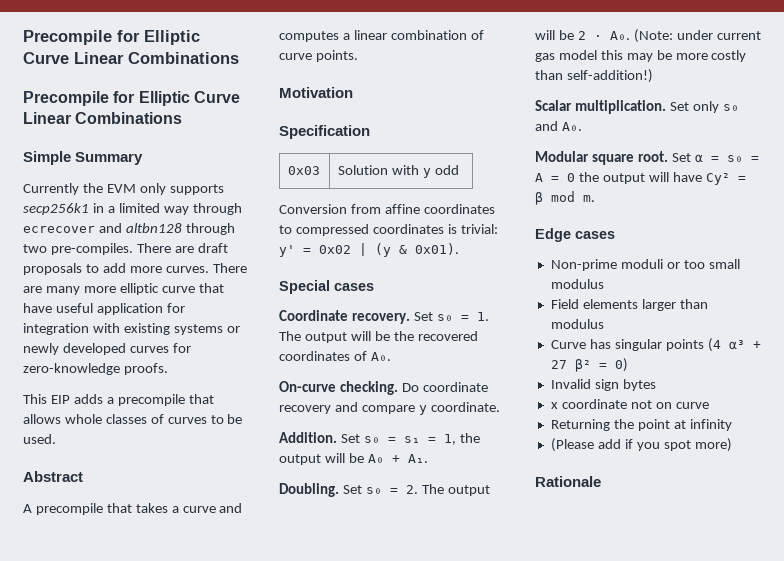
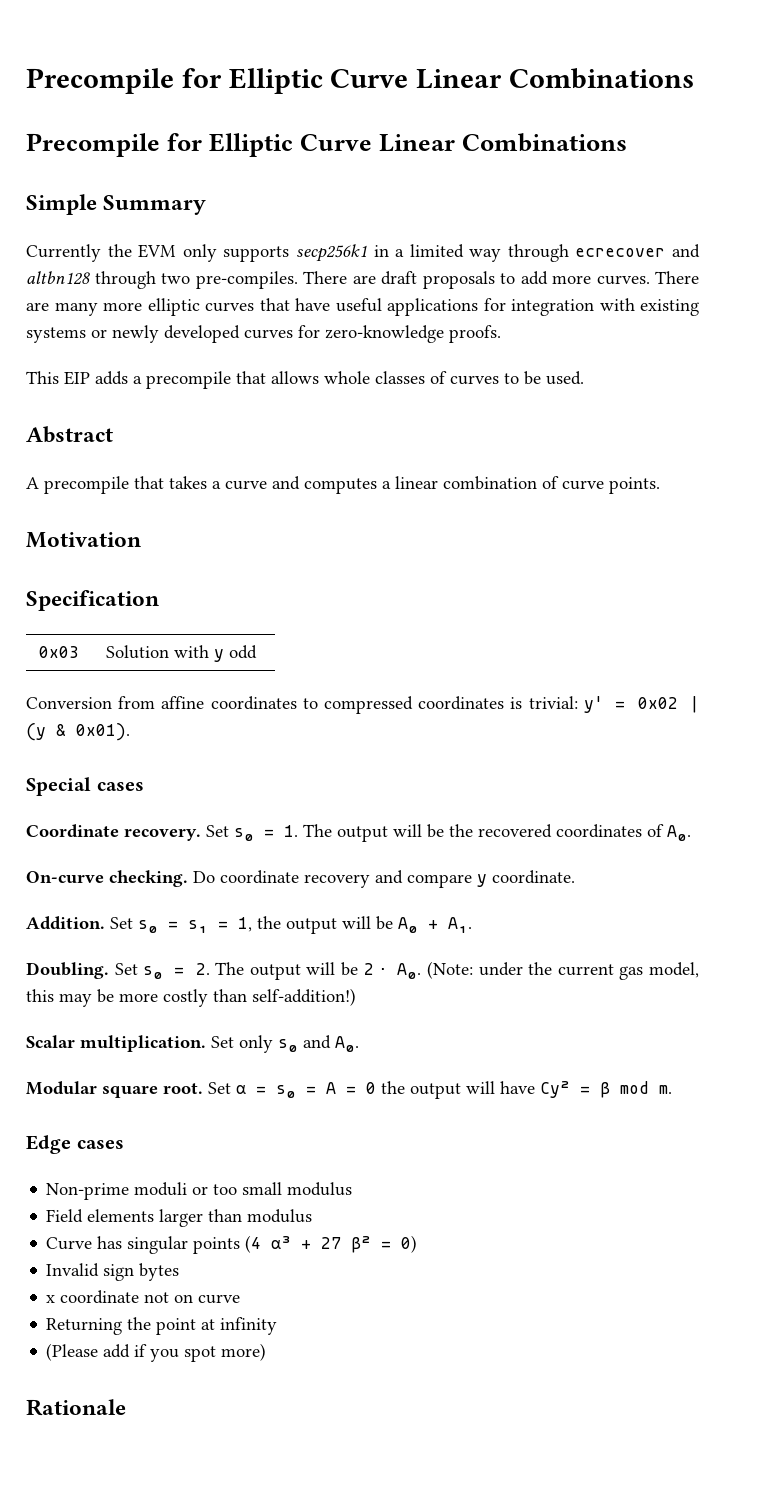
[161,286,195,293] curve -> [205,302,254,312] curves
[96,303,163,315] application -> [387,298,478,316] applications
(713, 35) none -> [528,962,553,975] the
[558,50,597,60] model -> [648,962,699,978] model,

